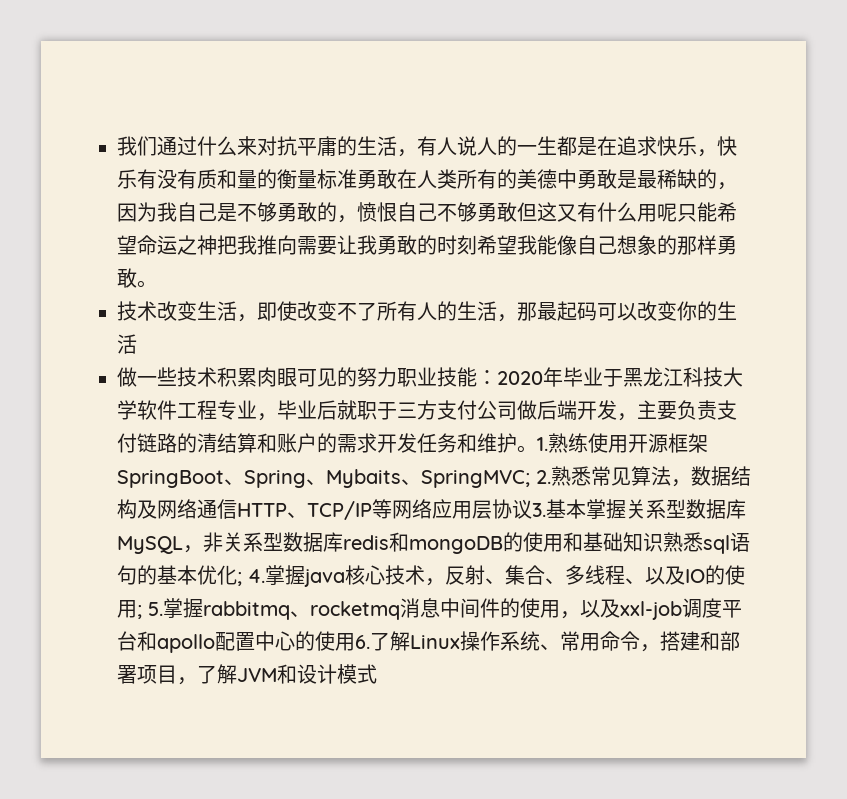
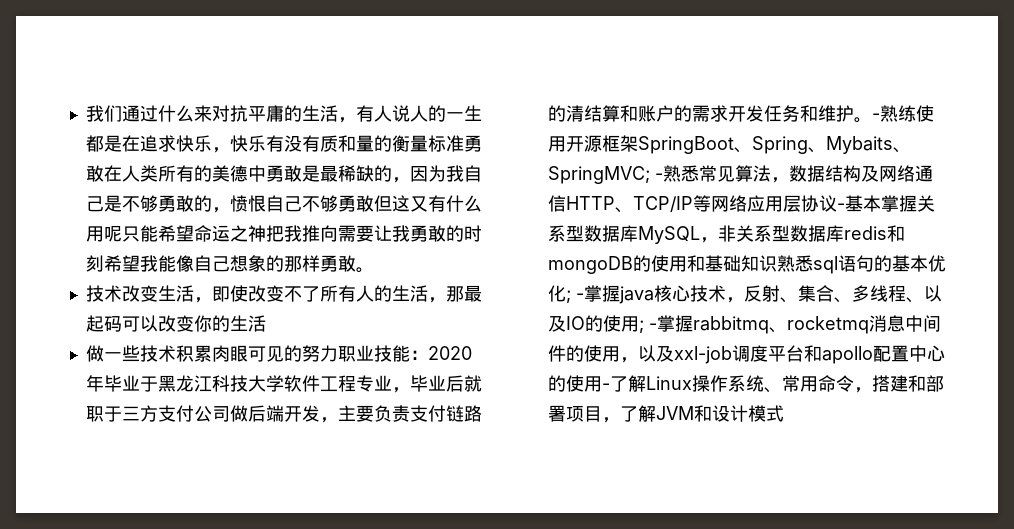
[537,437,548,451] 1. -> [871,113,880,120] -
[536,470,551,484] 2. -> [654,173,663,180] -
[532,503,546,517] 3. -> [836,203,845,210] -
[248,569,265,583] 4. -> [575,293,584,300] -
[148,602,163,616] 5. -> [648,323,657,330] -
[355,635,370,649] 6. -> [601,383,610,390] -

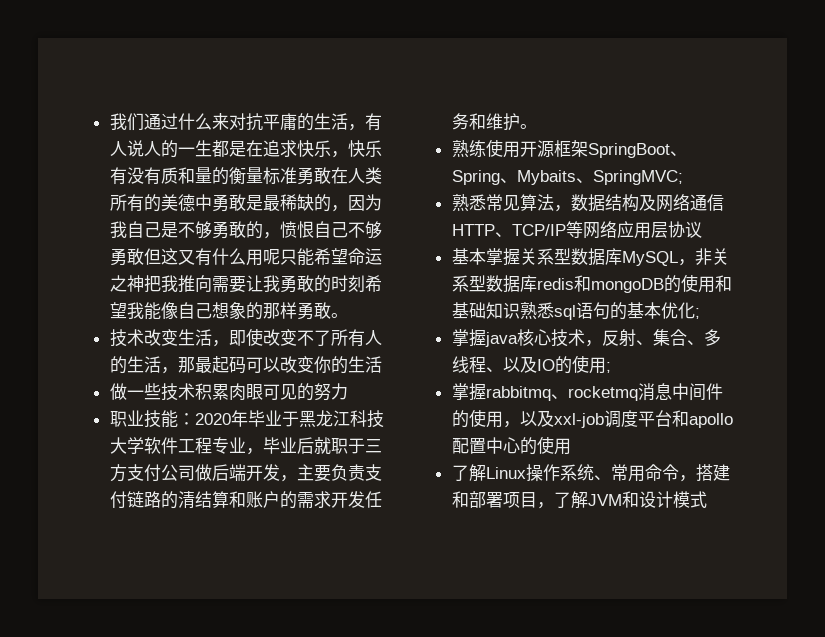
(338, 353) none -> (348, 391) //
[871,113,880,120] - -> (537, 126) //
[654,173,663,180] - -> (683, 177) //
[836,203,845,210] - -> (702, 229) //
[575,293,584,300] - -> (700, 313) //
[648,323,657,330] - -> (611, 367) //
[601,383,610,390] - -> (571, 446) //

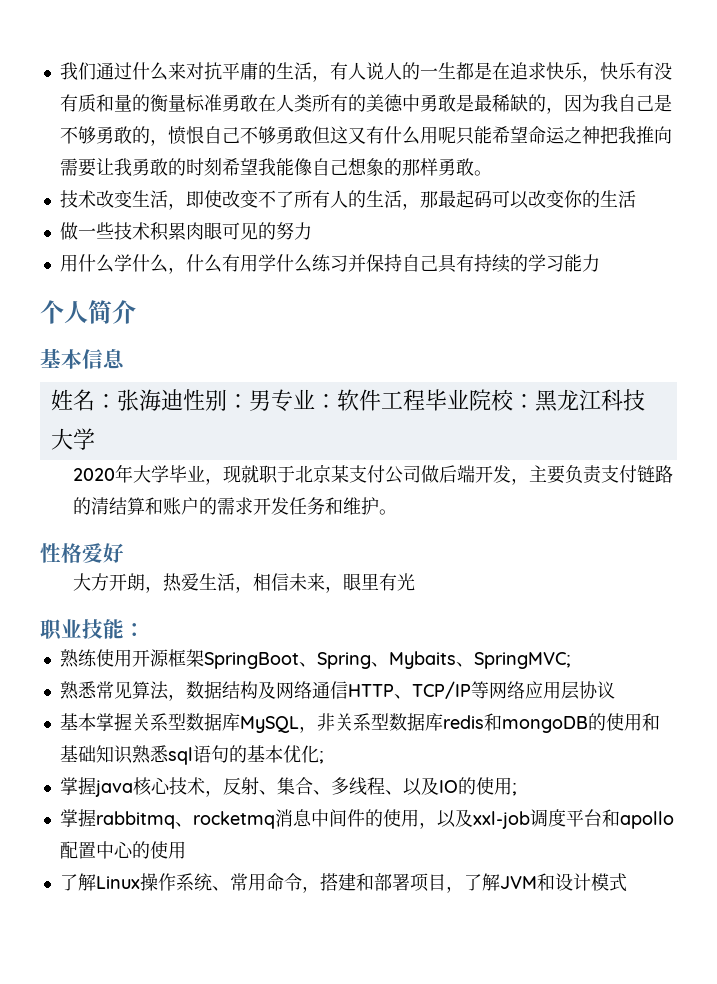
[109,410,384,428] [109,437,382,455] [109,464,127,482] 职业技能：2020年毕业于黑龙江科技大学软件工程专业，毕业后就职于三方 -> [59,254,600,274] [40,300,136,324] [40,348,125,369] [50,389,645,412] [50,428,95,450] [73,464,350,485] 用什么学什么，什么有用学什么练习并保持自己具有持续的学习能力 // 个人简介 // 基本信息 // 姓名：张海迪性别：男专业：软件工程毕业院校：黑龙江科技大学 // 2020年大学毕业，现就职于北京某
(537, 126) none -> [40,543,124,563] [73,573,416,593] [40,619,145,641] // 性格爱好 // 大方开朗，热爱生活，相信未来，眼里有光 // 职业技能：

